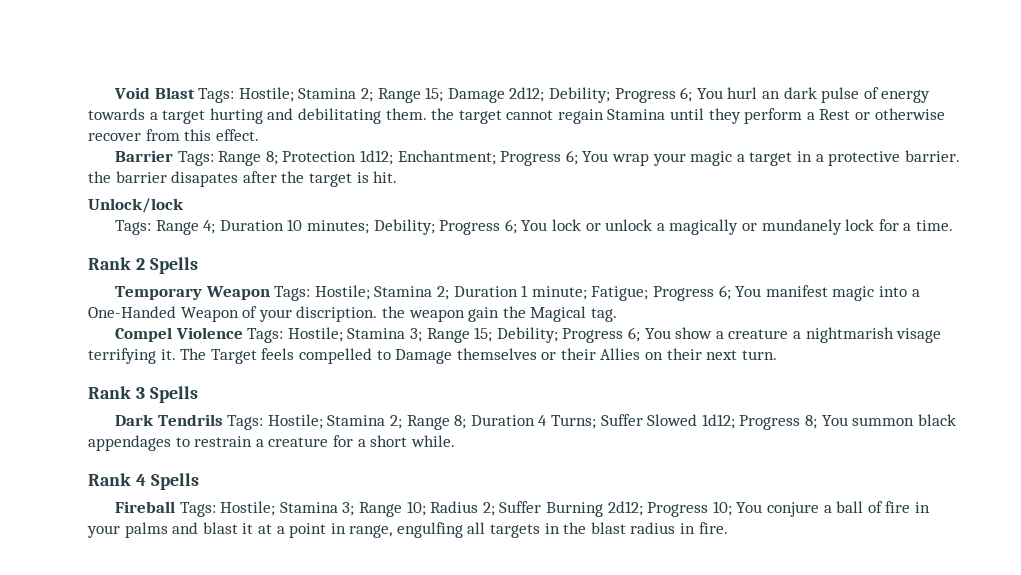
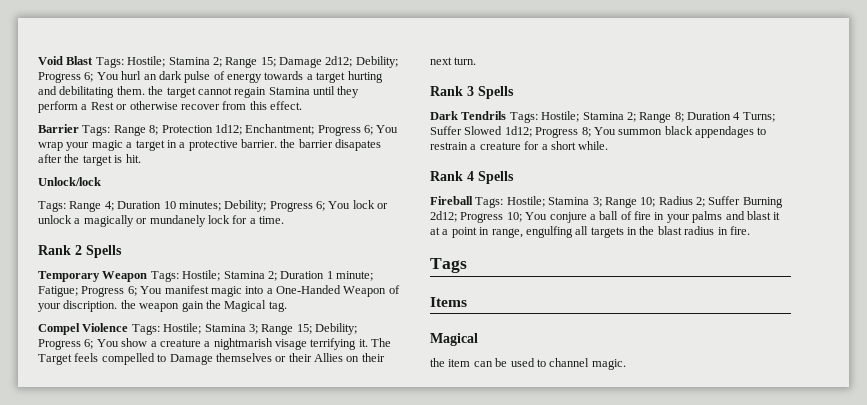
(728, 528) none -> [430,258,467,273] [430,297,467,307] [430,333,478,346] [430,358,626,370] // Tags // Items // Magical // the item can be used to channel magic.

